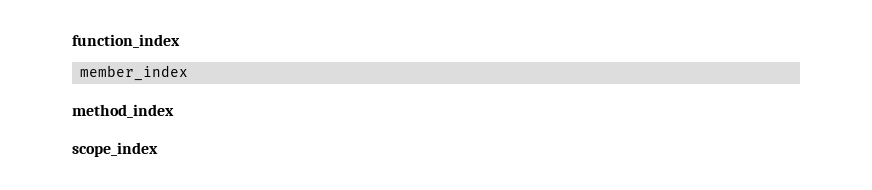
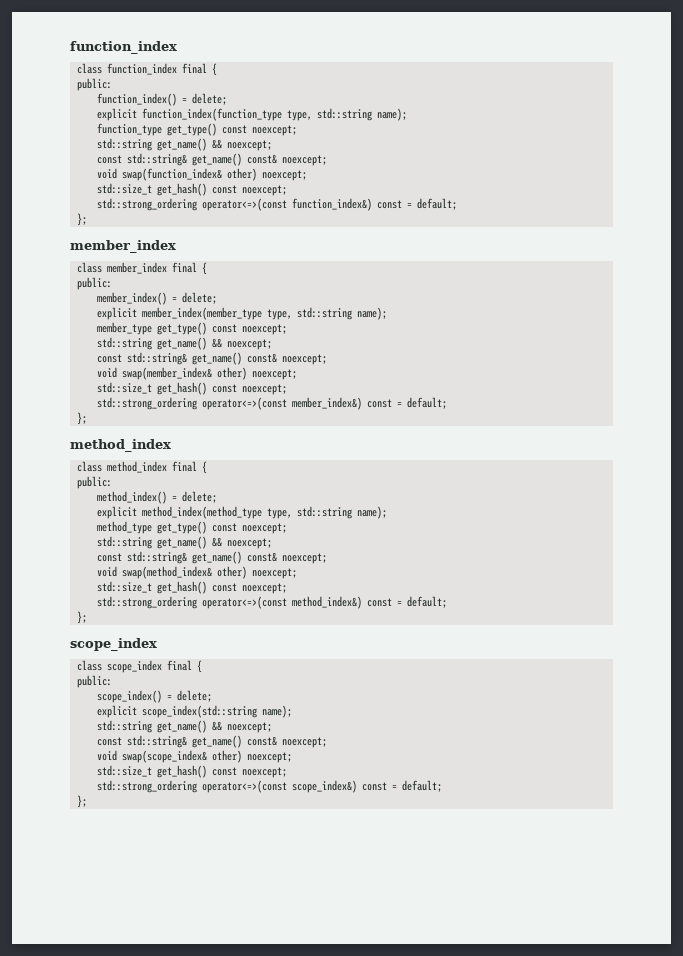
[80,65,189,81] [72,104,174,118] [72,142,158,157] member_index // method_index // scope_index -> [76,63,217,76] [76,78,112,91] [96,93,227,106] [96,108,407,121] [96,123,297,136] [96,138,272,151] [96,153,327,166] [96,168,307,181] [96,183,287,196] [96,198,457,211] [76,213,87,226] [70,240,176,253] [76,262,207,275] [76,277,112,290] [96,292,217,305] [96,307,387,320] [96,322,287,335] [96,337,272,350] [96,352,327,365] [96,367,297,380] [96,382,287,395] [96,397,447,410] [76,412,87,425] [70,439,171,452] [76,461,207,474] [76,476,112,489] [96,491,217,504] [96,506,387,519] [96,521,287,534] [96,536,272,549] [96,551,327,564] [96,566,297,579] [96,581,287,594] [96,596,447,609] [76,611,87,624] [70,638,157,651] [76,660,202,673] [76,675,112,688] [96,690,212,703] [96,705,292,718] [96,720,272,733] [96,735,327,748] [96,750,292,763] [96,765,287,778] [96,780,442,793] [76,795,87,808] class function_index final { // public: // function_index() = delete; // explicit function_index(function_type type, std::string name); // function_type get_type() const noexcept; // std::string get_name() && noexcept; // const std::string& get_name() const& noexcept; // void swap(function_index& other) noexcept; // std::size_t get_hash() const noexcept; // std::strong_ordering operator<=>(const function_index&) const = default; // }; // member_index // class member_index final { // public: // member_index() = delete; // explicit member_index(member_type type, std::string name); // member_type get_type() const noexcept; // std::string get_name() && noexcept; // const std::string& get_name() const& noexcept; // void swap(member_index& other) noexcept; // std::size_t get_hash() const noexcept; // std::strong_ordering operator<=>(const member_index&) const = default; // }; // method_index // class method_index final { // public: // method_index() = delete; // explicit method_index(method_type type, std::string name); // method_type get_type() const noexcept; // std::string get_name() && noexcept; // const std::string& get_name() const& noexcept; // void swap(method_index& other) noexcept; // std::size_t get_hash() const noexcept; // std::strong_ordering operator<=>(const method_index&) const = default; // }; // scope_index // class scope_index final { // public: // scope_index() = delete; // explicit scope_index(std::string name); // std::string get_name() && noexcept; // const std::string& get_name() const& noexcept; // void swap(scope_index& other) noexcept; // std::size_t get_hash() const noexcept; // std::strong_ordering operator<=>(const scope_index&) const = default; // };

